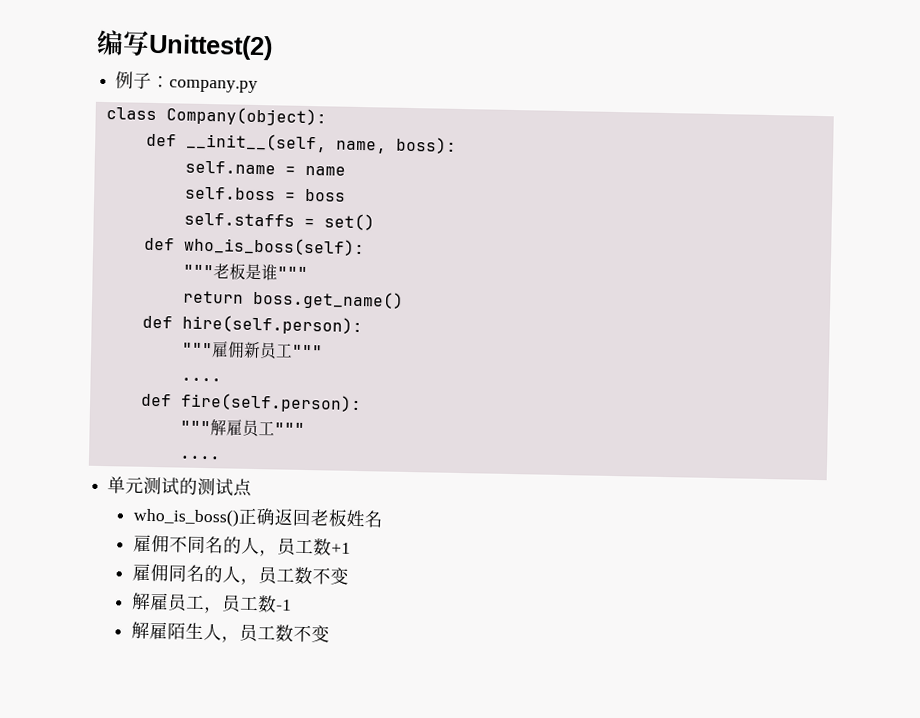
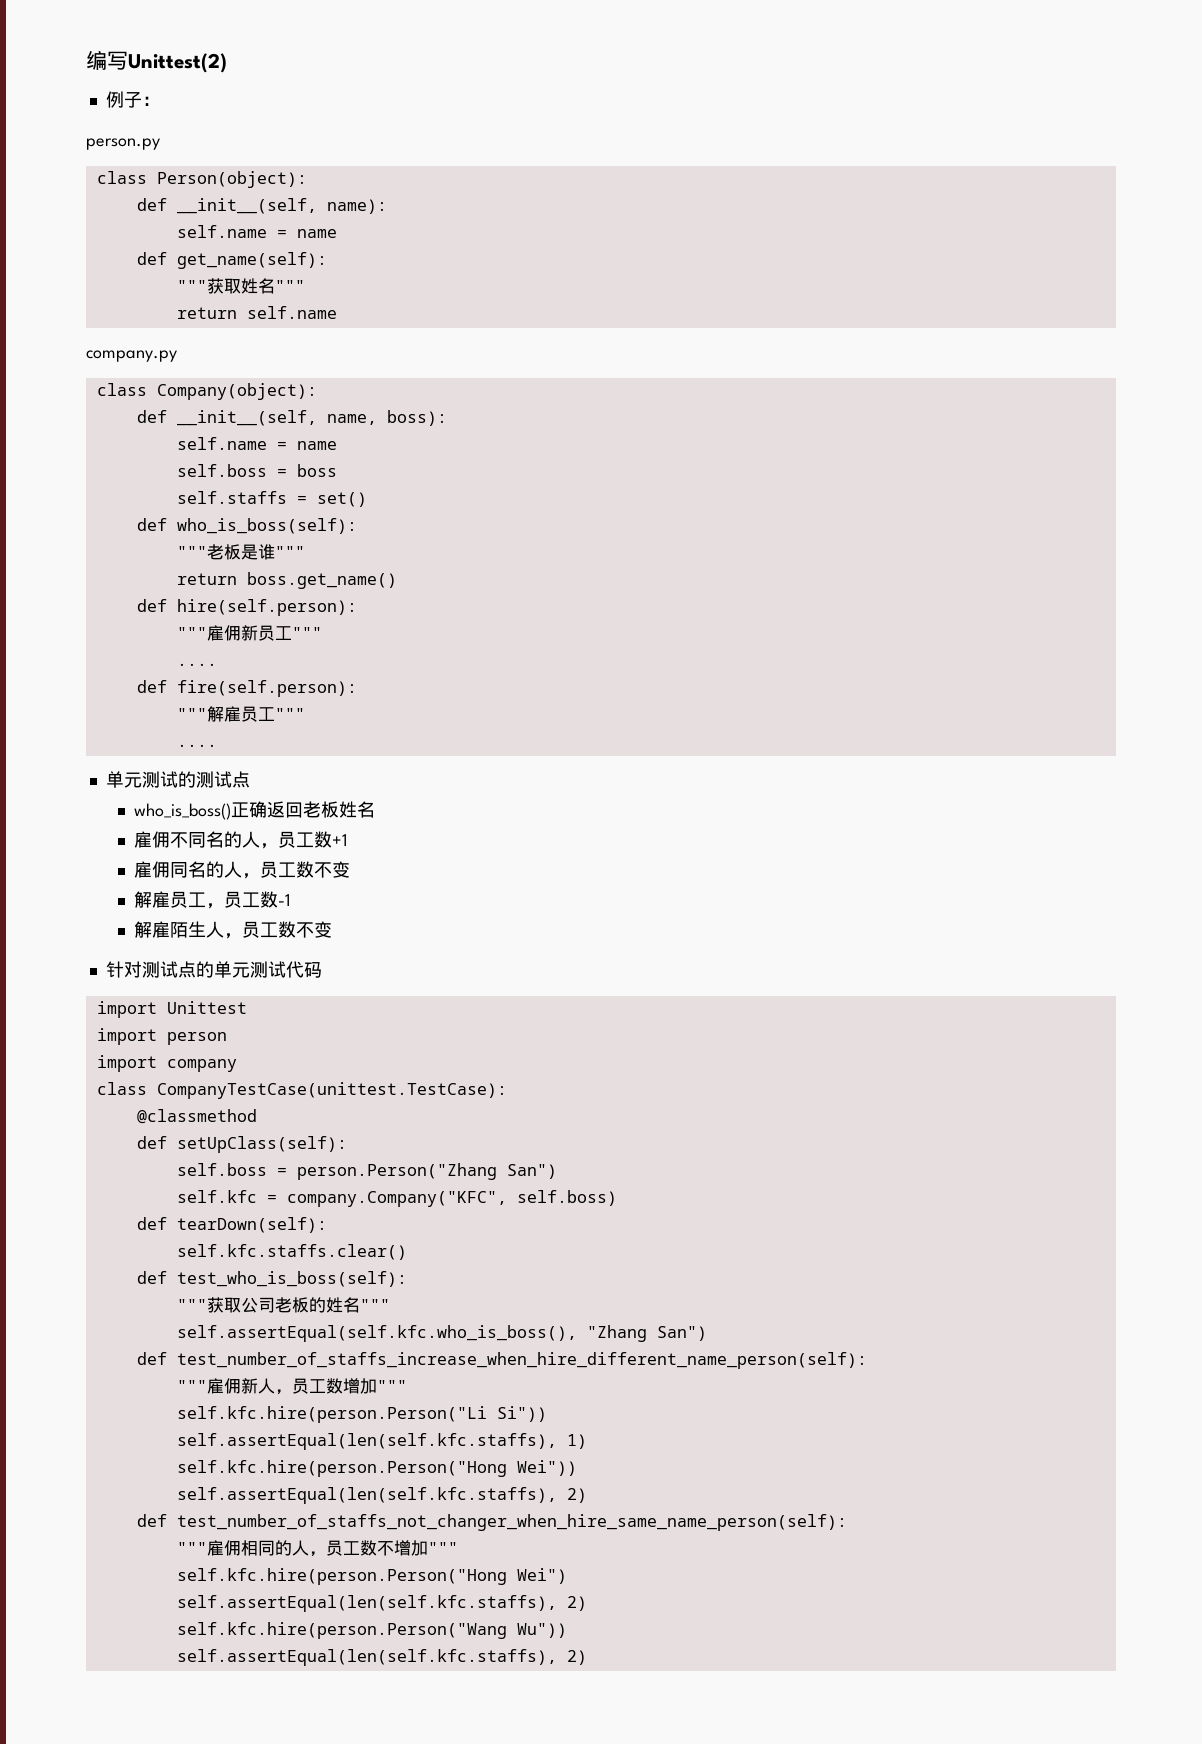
(171, 81) none -> [86,138,160,150] [96,171,307,188] [136,198,387,214] [176,225,337,238] [136,252,327,269] [176,278,305,294] [176,306,337,319] // person.py // class Person(object): // def __init__(self, name): // self.name = name // def get_name(self): // """获取姓名""" // return self.name //
(331, 634) none -> [105,961,322,978] [96,1001,247,1018] [96,1028,227,1045] [96,1055,237,1072] [96,1082,507,1099] [136,1109,257,1124] [136,1136,347,1153] [176,1163,557,1180] [176,1190,617,1207] [136,1217,327,1233] [176,1244,407,1260] [136,1271,407,1287] [176,1297,390,1313] [176,1325,707,1342] [136,1352,867,1369] [176,1378,407,1395] [176,1406,547,1423] [176,1433,587,1450] [176,1460,577,1477] [176,1487,587,1504] [136,1514,847,1531] [176,1540,458,1557] [176,1568,567,1585] [176,1595,587,1612] [176,1622,567,1639] [176,1649,587,1666] // 针对测试点的单元测试代码 // import Unittest // import person // import company // class CompanyTestCase(unittest.TestCase): // @classmethod // def setUpClass(self): // self.boss = person.Person("Zhang San") // self.kfc = company.Company("KFC", self.boss) // def tearDown(self): // self.kfc.staffs.clear() // def test_who_is_boss(self): // """获取公司老板的姓名""" // self.assertEqual(self.kfc.who_is_boss(), "Zhang San") // def test_number_of_staffs_increase_when_hire_different_name_person(self): // """雇佣新人，员工数增加""" // self.kfc.hire(person.Person("Li Si")) // self.assertEqual(len(self.kfc.staffs), 1) // self.kfc.hire(person.Person("Hong Wei")) // self.assertEqual(len(self.kfc.staffs), 2) // def test_number_of_staffs_not_changer_when_hire_same_name_person(self): // """雇佣相同的人，员工数不增加""" // self.kfc.hire(person.Person("Hong Wei") // self.assertEqual(len(self.kfc.staffs), 2) // self.kfc.hire(person.Person("Wang Wu")) // self.assertEqual(len(self.kfc.staffs), 2)

